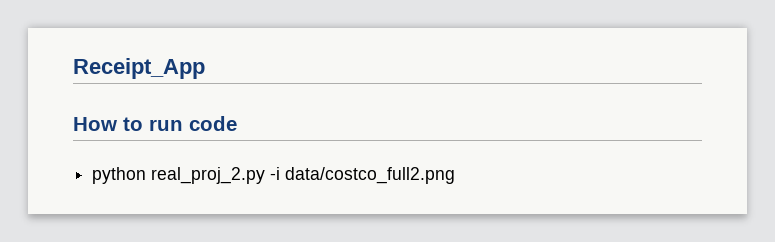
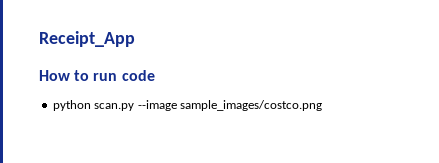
[151,167,456,184] real_proj_2.py -i data/costco_full2.png -> [94,100,322,111] scan.py --image sample_images/costco.png

